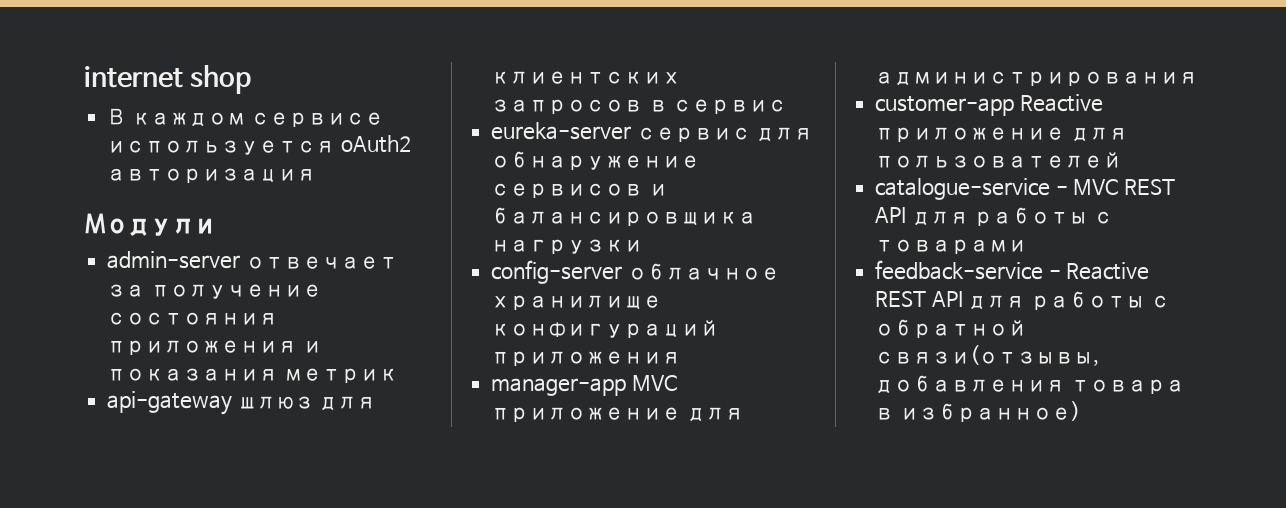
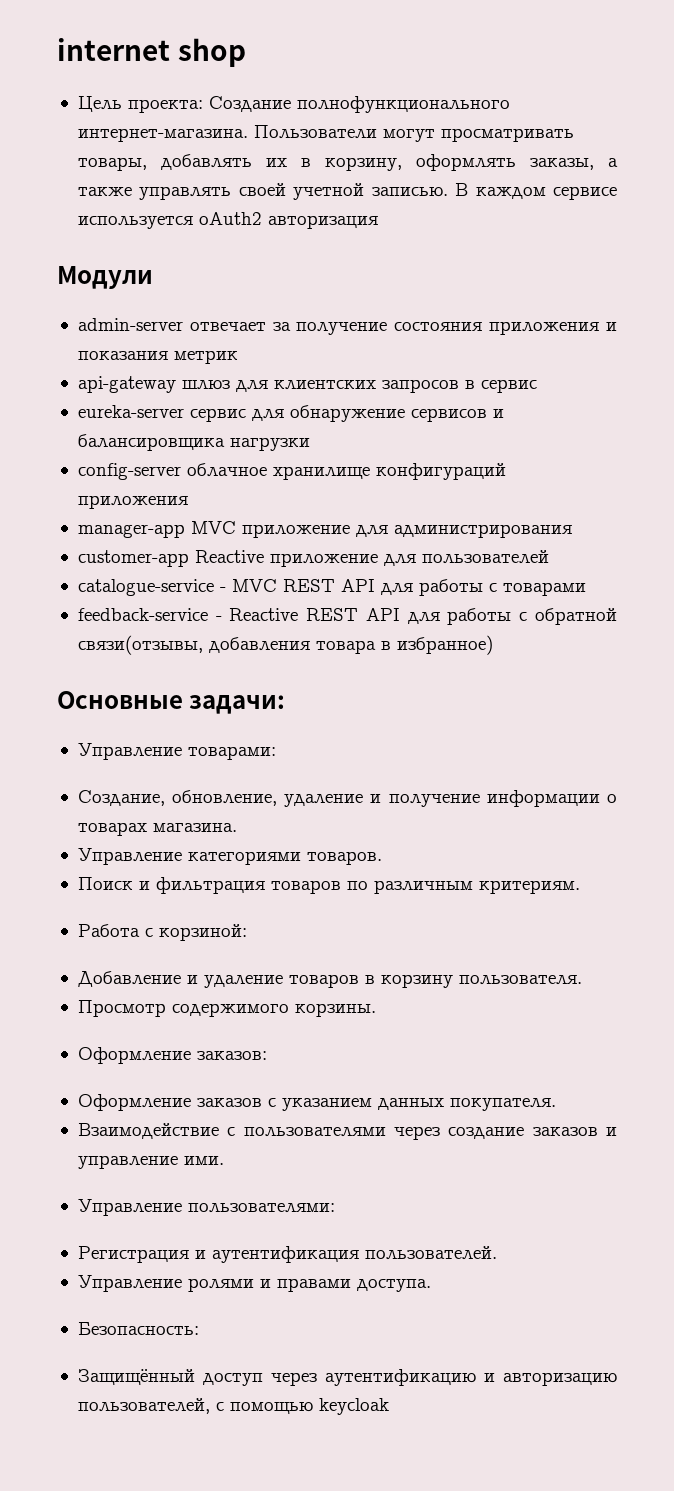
(252, 79) none -> [77,96,510,113] [77,125,574,142] [77,154,618,171] [77,183,448,200] Цель проекта: Создание полнофункционального интернет-магазина. Пользователи могут просматривать товары, добавлять их в корзину, оформлять заказы, а также управлять своей учетной записью.
(1080, 411) none -> [57,691,286,714] [77,743,276,760] [77,790,617,807] [77,822,237,836] [77,848,382,865] [77,877,580,894] [77,924,247,941] [77,971,582,988] [77,1000,376,1017] [77,1047,267,1064] [77,1094,556,1111] [77,1123,618,1140] [77,1155,224,1169] [77,1199,335,1216] [77,1246,497,1263] [77,1275,431,1292] [77,1322,199,1335] [77,1369,617,1386] [77,1398,389,1415] // Основные задачи: // Управление товарами: // Создание, обновление, удаление и получение информации о товарах магазина. // Управление категориями товаров. // Поиск и фильтрация товаров по различным критериям. // Работа с корзиной: // Добавление и удаление товаров в корзину пользователя. // Просмотр содержимого корзины. // Оформление заказов: // Оформление заказов с указанием данных покупателя. // Взаимодействие с пользователями через создание заказов и управление ими. // Управление пользователями: // Регистрация и аутентификация пользователей. // Управление ролями и правами доступа. // Безопасность: // Защищённый доступ через аутентификацию и авторизацию пользователей, с помощью keycloak

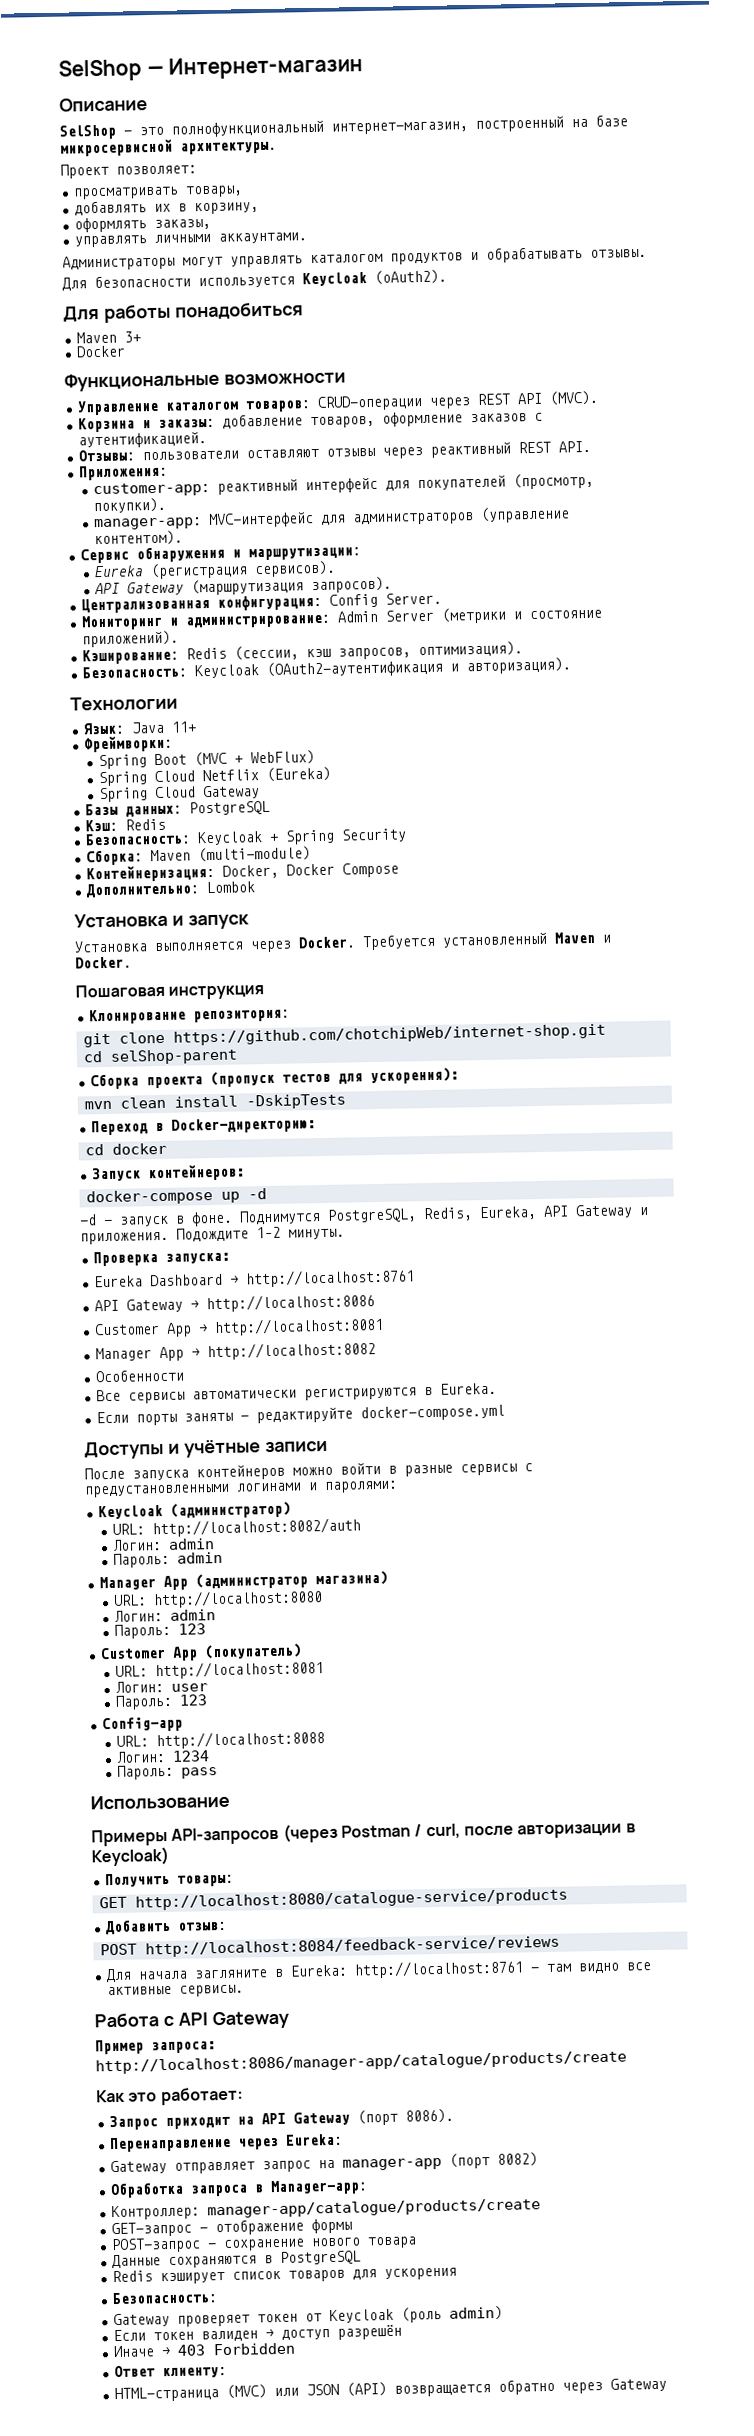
[57,38,246,67] [77,96,510,113] [77,125,435,142] internet shop // Цель проекта: Создание полнофункционального интернет-магазина. Пользователи могут -> [58,55,364,82] [59,97,148,112] [59,114,628,140] [60,139,277,157] [60,163,197,179] SelShop — Интернет-магазин // Описание // SelShop — это полнофункциональный интернет-магазин, построенный на базе микросервисной архитектуры. // Проект позволяет: //
(147, 164) none -> (243, 191) //
(402, 164) none -> (259, 208) //
[608,158,618,167] [77,183,617,200] [77,212,378,229] [57,266,153,289] [77,318,618,335] [77,350,238,364] [77,376,537,393] [77,405,504,422] [77,434,310,451] [77,463,506,480] [77,495,188,509] [77,521,572,538] [77,550,549,567] [77,579,586,596] [77,608,617,625] [77,635,493,655] [57,691,286,714] [77,743,276,760] [77,790,617,807] [77,822,237,836] [77,848,382,865] [77,877,580,894] [77,924,247,941] [77,971,582,988] [77,1000,376,1017] [77,1047,267,1064] [77,1094,556,1111] [77,1123,618,1140] [77,1155,224,1169] [77,1199,335,1216] [77,1246,497,1263] [77,1275,431,1292] [77,1322,199,1335] [77,1369,617,1386] [77,1398,389,1415] а также управлять своей учетной записью. В каждом сервисе используется oAuth2 авторизация // Модули // admin-server отвечает за получение состояния приложения и показания метрик // api-gateway шлюз для клиентских запросов в сервис // eureka-server сервис для обнаружение сервисов и балансировщика нагрузки // config-server облачное хранилище конфигураций приложения // manager-app MVC приложение для администрирования // customer-app Reactive приложение для пользователей // catalogue-service - MVC REST API для работы с товарами // feedback-service - Reactive REST API для работы с обратной связи(отзывы, добавления товара в избранное) // Основные задачи: // Управление товарами: // Создание, обновление, удаление и получение информации о товарах магазина. // Управление категориями товаров. // Поиск и фильтрация товаров по различным критериям. // Работа с корзиной: // Добавление и удаление товаров в корзину пользователя. // Просмотр содержимого корзины. // Оформление заказов: // Оформление заказов с указанием данных покупателя. // Взаимодействие с пользователями через создание заказов и управление ими. // Управление пользователями: // Регистрация и аутентификация пользователей. // Управление ролями и правами доступа. // Безопасность: // Защищённый доступ через аутентификацию и авторизацию пользователей, с помощью keycloak -> [73,232,307,248] [62,246,647,271] [62,269,447,291] [63,301,304,323] [75,331,141,344] [75,345,126,358] [64,371,346,392] [76,390,598,416] [77,411,543,433] [77,432,207,449] [77,440,591,462] [78,464,168,481] [92,472,594,498] [92,497,166,514] [93,506,570,531] [93,530,183,547] [79,545,361,564] [93,560,336,580] [93,576,392,596] [80,592,442,614] [80,607,602,631] [81,630,179,648] [81,641,523,665] [81,657,571,679] [70,695,178,712] [82,721,196,735] [83,735,173,753] [97,750,315,770] [97,766,331,787] [97,785,260,803] [84,800,270,818] [84,818,166,832] [84,828,407,846] [85,846,311,866] [85,862,399,883] [85,881,255,899] [74,912,250,930] [74,931,611,953] [75,956,132,969] [75,983,265,1000] [88,1008,290,1025] [82,1023,606,1048] [82,1048,238,1065] [89,1067,459,1090] [83,1093,346,1110] [90,1117,316,1136] [84,1142,167,1156] [91,1164,245,1182] [85,1188,267,1206] [79,1204,648,1227] [80,1226,345,1245] [92,1251,230,1267] [93,1268,415,1288] [93,1293,375,1313] [93,1316,384,1337] [94,1341,376,1362] [94,1368,184,1383] [95,1382,497,1404] [95,1404,505,1426] [84,1439,328,1460] [84,1462,533,1481] [84,1480,398,1498] [97,1501,291,1520] [111,1517,361,1538] [111,1538,215,1551] [112,1551,223,1568] [98,1570,388,1591] [112,1589,323,1609] [113,1609,216,1622] [113,1623,206,1639] [99,1643,302,1661] [114,1660,324,1680] [114,1681,208,1693] [114,1694,207,1710] [101,1716,183,1733] [115,1730,325,1750] [115,1750,210,1763] [116,1764,218,1780] [90,1793,230,1811] [91,1823,636,1847] [91,1846,169,1867] [104,1872,234,1888] [98,1888,568,1911] [104,1918,227,1936] [99,1935,560,1958] [105,1959,651,1983] [106,1984,244,1997] [94,2010,289,2030] [95,2039,216,2055] [95,2050,627,2075] [96,2086,243,2106] [108,2108,454,2131] [108,2133,343,2153] [109,2152,538,2175] [109,2179,368,2199] [110,2198,541,2221] [110,2218,352,2238] [110,2236,417,2254] [111,2250,361,2269] [111,2267,457,2285] [111,2291,218,2305] [112,2305,503,2328] [112,2324,402,2342] [112,2342,295,2358] [113,2365,227,2379] [113,2377,667,2403] // управлять личными аккаунтами. // Администраторы могут управлять каталогом продуктов и обрабатывать отзывы. // Для безопасности используется Keycloak (oAuth2). // Для работы понадобиться // Maven 3+ // Docker // Функциональные возможности // Управление каталогом товаров: CRUD-операции через REST API (MVC). // Корзина и заказы: добавление товаров, оформление заказов с аутентификацией. // Отзывы: пользователи оставляют отзывы через реактивный REST API. // Приложения: // customer-app: реактивный интерфейс для покупателей (просмотр, покупки). // manager-app: MVC-интерфейс для администраторов (управление контентом). // Сервис обнаружения и маршрутизации: // Eureka (регистрация сервисов). // API Gateway (маршрутизация запросов). // Централизованная конфигурация: Config Server. // Мониторинг и администрирование: Admin Server (метрики и состояние приложений). // Кэширование: Redis (сессии, кэш запросов, оптимизация). // Безопасность: Keycloak (OAuth2-аутентификация и авторизация). // Технологии // Язык: Java 11+ // Фреймворки: // Spring Boot (MVC + WebFlux) // Spring Cloud Netflix (Eureka) // Spring Cloud Gateway // Базы данных: PostgreSQL // Кэш: Redis // Безопасность: Keycloak + Spring Security // Сборка: Maven (multi-module) // Контейнеризация: Docker, Docker Compose // Дополнительно: Lombok // Установка и запуск // Установка выполняется через Docker. Требуется установленный Maven и Docker. // Пошаговая инструкция // Клонирование репозитория: // git clone https://github.com/chotchipWeb/internet-shop.git // cd selShop-parent // Сборка проекта (пропуск тестов для ускорения): // mvn clean install -DskipTests // Переход в Docker-директорию: // cd docker // Запуск контейнеров: // docker-compose up -d // -d — запуск в фоне. Поднимутся PostgreSQL, Redis, Eureka, API Gateway и приложения. Подождите 1–2 минуты. // Проверка запуска: // Eureka Dashboard → http://localhost:8761 // API Gateway → http://localhost:8086 // Customer App → http://localhost:8081 // Manager App → http://localhost:8082 // Особенности // Все сервисы автоматически регистрируются в Eureka. // Если порты заняты — редактируйте docker-compose.yml // Доступы и учётные записи // После запуска контейнеров можно войти в разные сервисы с предустановленными логинами и паролями: // Keycloak (администратор) // URL: http://localhost:8082/auth // Логин: admin // Пароль: admin // Manager App (администратор магазина) // URL: http://localhost:8080 // Логин: admin // Пароль: 123 // Customer App (покупатель) // URL: http://localhost:8081 // Логин: user // Пароль: 123 // Config-app // URL: http://localhost:8088 // Логин: 1234 // Пароль: pass // Использование // Примеры API-запросов (через Postman / curl, после авторизации в Keycloak) // Получить товары: // GET http://localhost:8080/catalogue-service/products // Добавить отзыв: // POST http://localhost:8084/feedback-service/reviews // Для начала загляните в Eureka: http://localhost:8761 — там видно все активные сервисы. // Работа с API Gateway // Пример запроса: // http://localhost:8086/manager-app/catalogue/products/create // Как это работает: // Запрос приходит на API Gateway (порт 8086). // Перенаправление через Eureka: // Gateway отправляет запрос на manager-app (порт 8082) // Обработка запроса в Manager-app: // Контроллер: manager-app/catalogue/products/create // GET-запрос — отображение формы // POST-запрос — сохранение нового товара // Данные сохраняются в PostgreSQL // Redis кэширует список товаров для ускорения // Безопасность: // Gateway проверяет токен от Keycloak (роль admin) // Если токен валиден → доступ разрешён // Иначе → 403 Forbidden // Ответ клиенту: // HTML-страница (MVC) или JSON (API) возвращается обратно через Gateway

